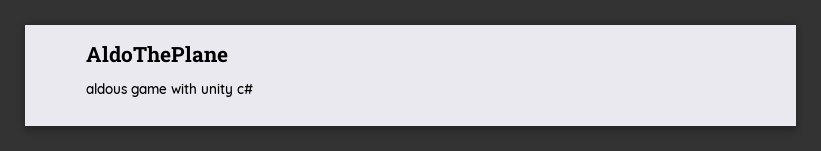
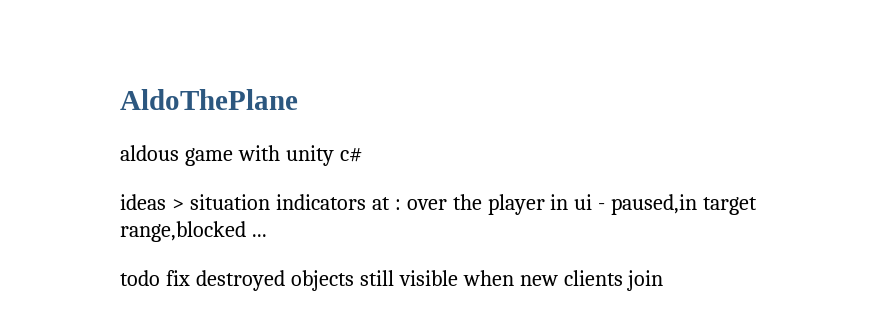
(253, 89) none -> [120,194,758,215] [120,221,267,242] [120,270,664,291] // ideas > situation indicators at : over the player in ui - paused,in target range,blocked ... // todo fix destroyed objects still visible when new clients join

